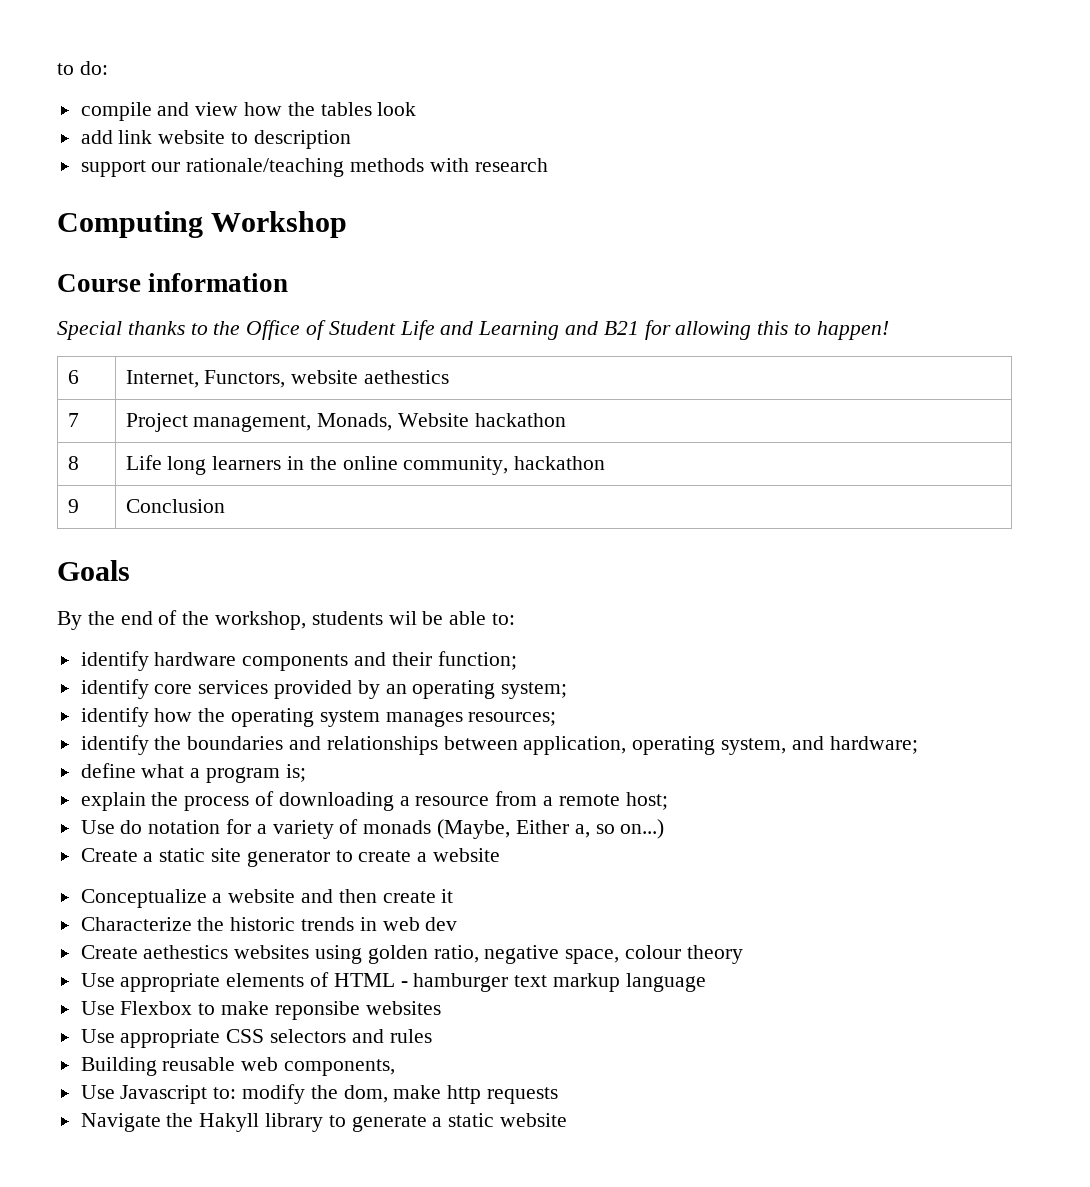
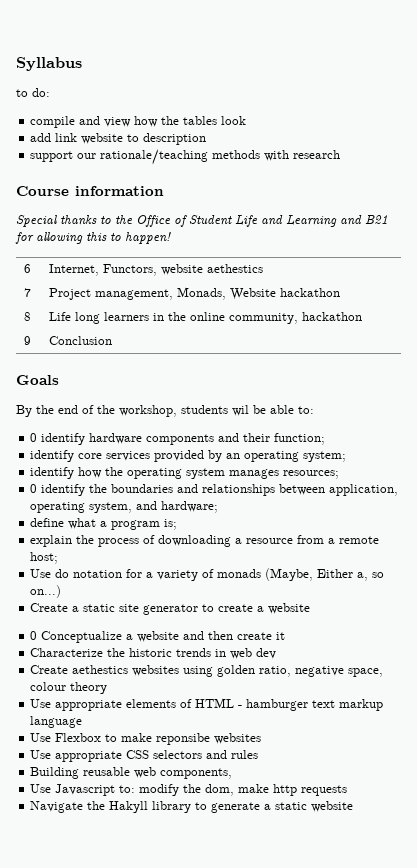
(57, 69) none -> [16,57,82,71] Syllabus //
[57,211,348,238] // Computing Workshop -> (341, 154) none
(516, 619) none -> [30,433,38,442] 0
(557, 719) none -> [30,484,38,493] 0
(501, 855) none -> [30,631,38,640] 0

